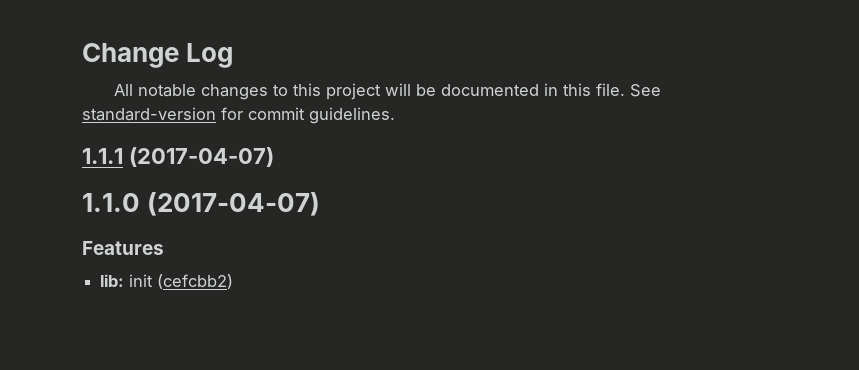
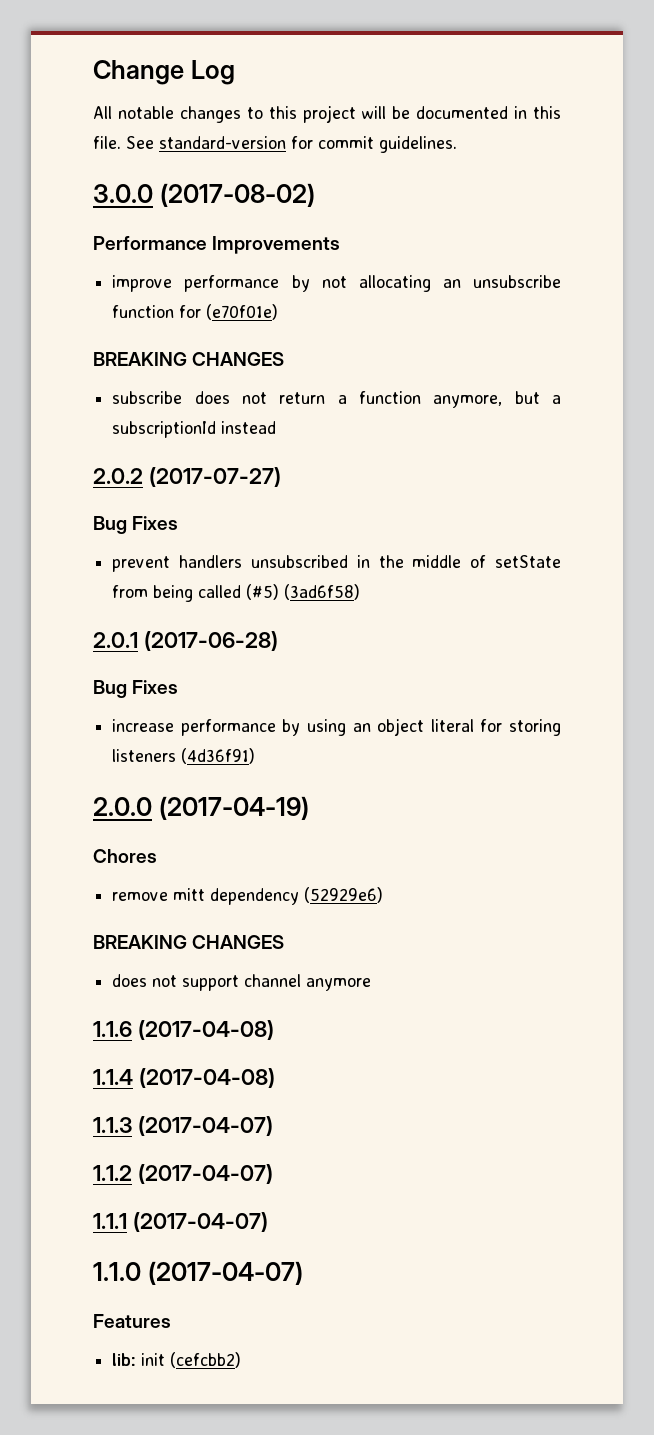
(395, 115) none -> [93,183,315,207] [93,236,341,254] [112,275,561,292] [112,304,279,320] [93,352,285,366] [112,391,561,408] [112,421,277,438] [93,467,281,487] [93,516,179,534] [112,555,561,572] [112,584,361,602] [93,631,278,651] [93,680,179,698] [112,718,561,736] [112,748,256,764] [93,796,309,820] [93,849,157,863] [112,887,384,905] [93,935,285,949] [112,974,372,991] [93,1020,274,1040] [93,1068,275,1088] [93,1116,273,1136] [93,1164,273,1184] // 3.0.0 (2017-08-02) // Performance Improvements // improve performance by not allocating an unsubscribe function for (e70f01e) // BREAKING CHANGES // subscribe does not return a function anymore, but a subscriptionId instead // 2.0.2 (2017-07-27) // Bug Fixes // prevent handlers unsubscribed in the middle of setState from being called (#5) (3ad6f58) // 2.0.1 (2017-06-28) // Bug Fixes // increase performance by using an object literal for storing listeners (4d36f91) // 2.0.0 (2017-04-19) // Chores // remove mitt dependency (52929e6) // BREAKING CHANGES // does not support channel anymore // 1.1.6 (2017-04-08) // 1.1.4 (2017-04-08) // 1.1.3 (2017-04-07) // 1.1.2 (2017-04-07)

